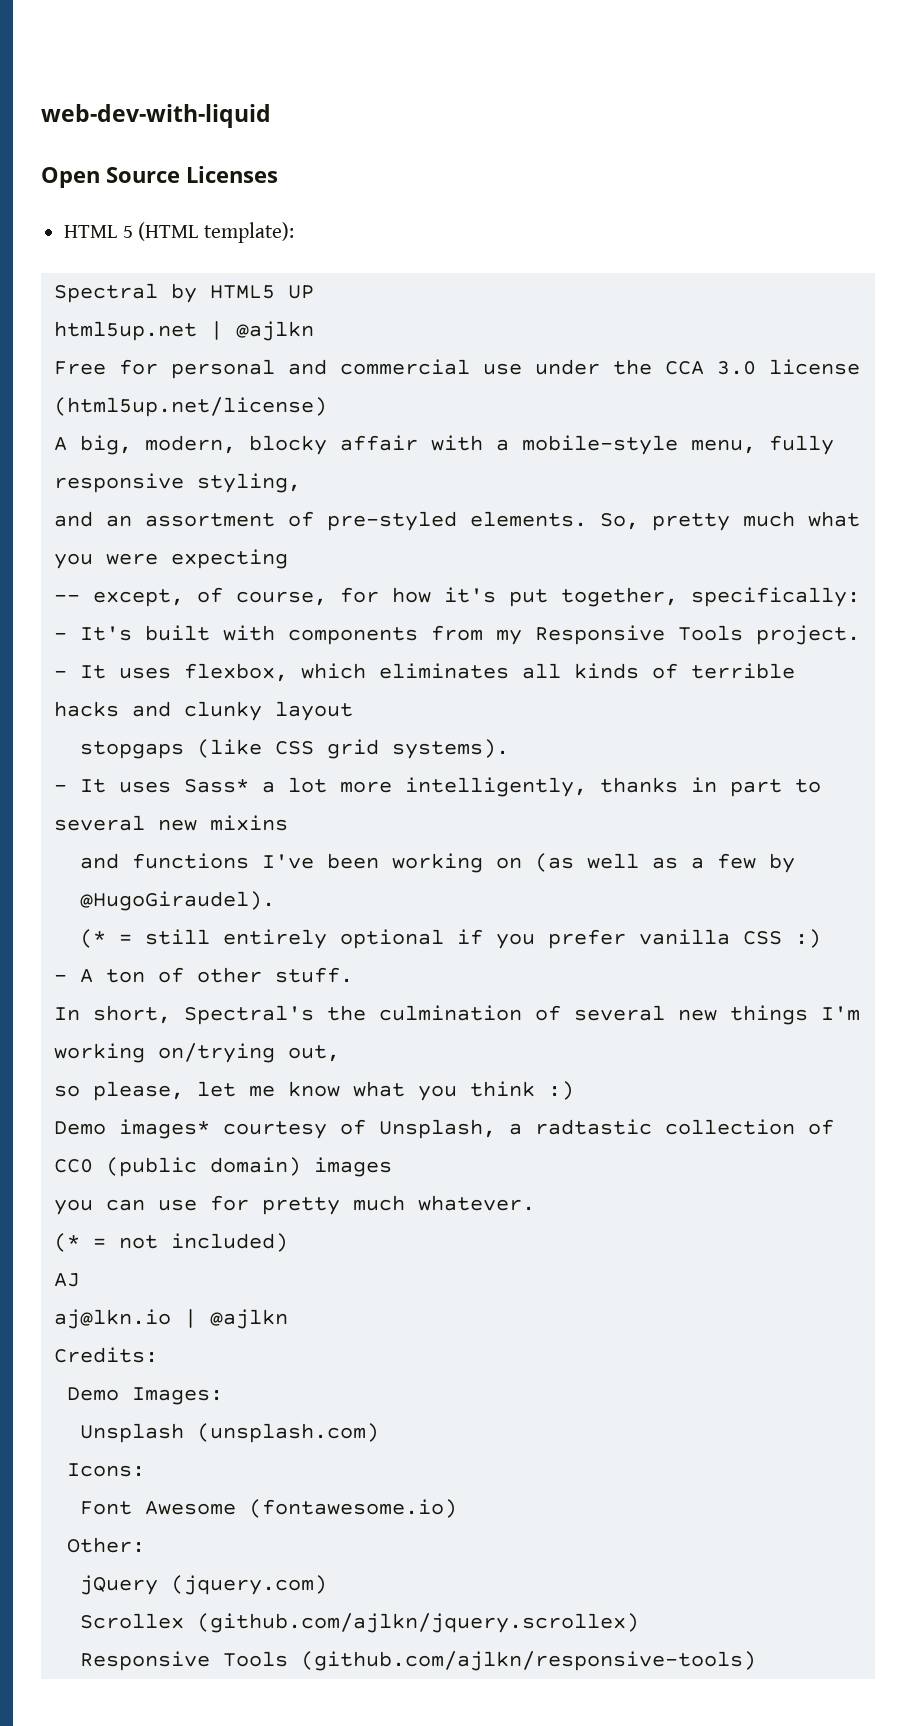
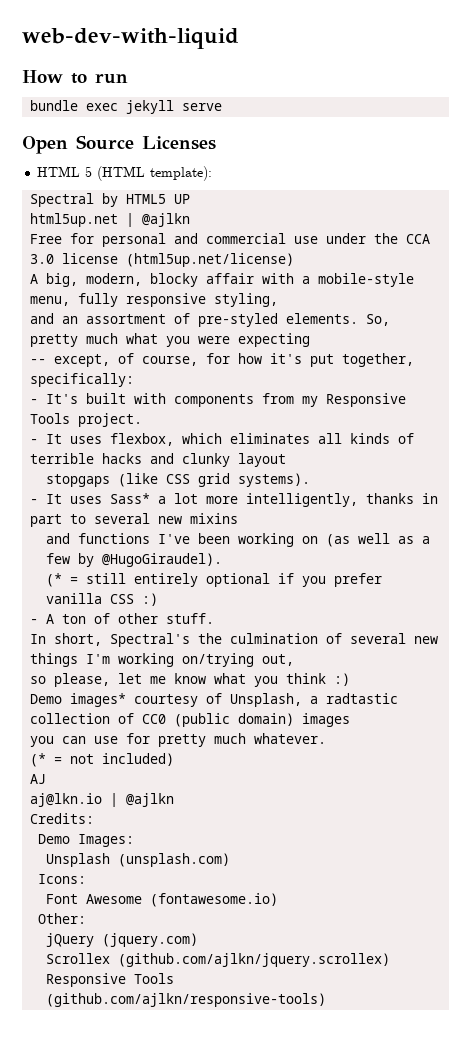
(271, 116) none -> [22,70,128,84] [30,100,223,114] // How to run // bundle exec jekyll serve

